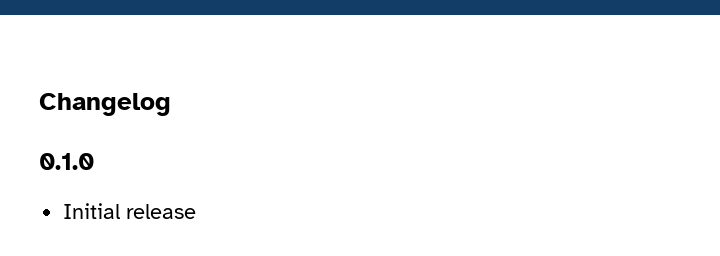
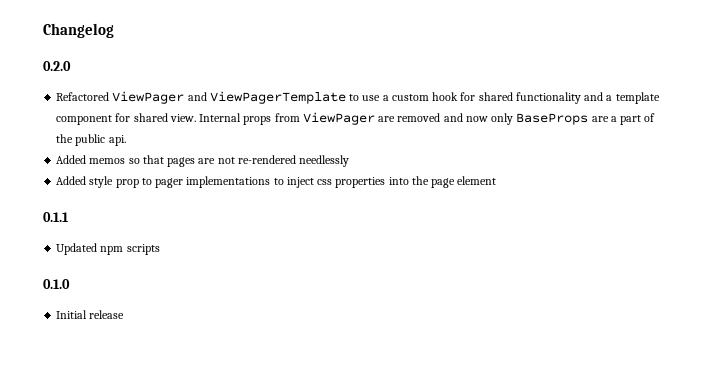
(171, 104) none -> [43,61,71,71] [56,91,660,104] [56,112,656,125] [56,134,126,146] [56,155,350,167] [56,176,497,188] [43,212,69,222] [56,243,160,255] // 0.2.0 // Refactored ViewPager and ViewPagerTemplate to use a custom hook for shared functionality and a template component for shared view. Internal props from ViewPager are removed and now only BaseProps are a part of the public api. // Added memos so that pages are not re-rendered needlessly // Added style prop to pager implementations to inject css properties into the page element // 0.1.1 // Updated npm scripts

